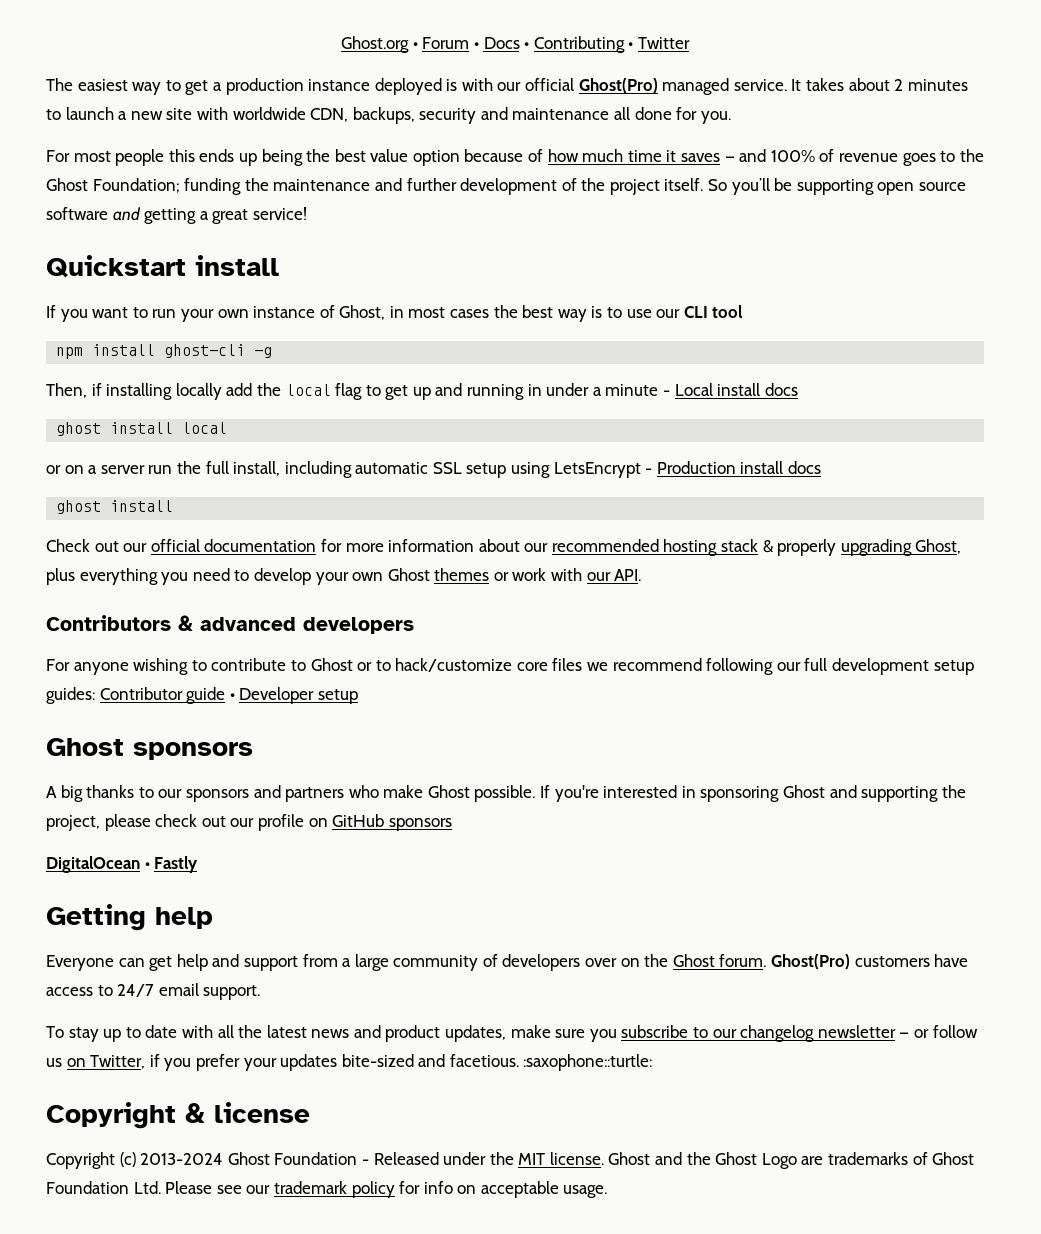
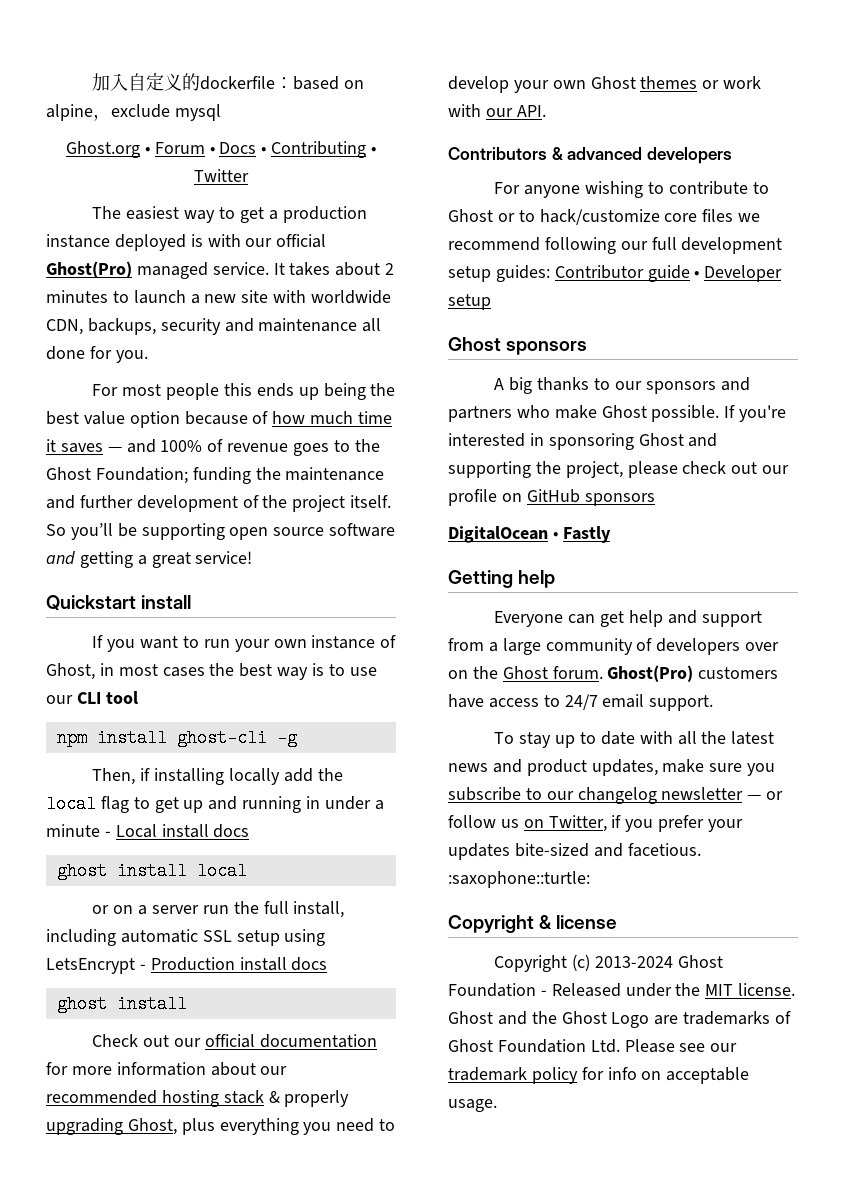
(341, 44) none -> [92,72,365,91] [46,104,221,121] 加入自定义的dockerfile：based on alpine，exclude mysql //

